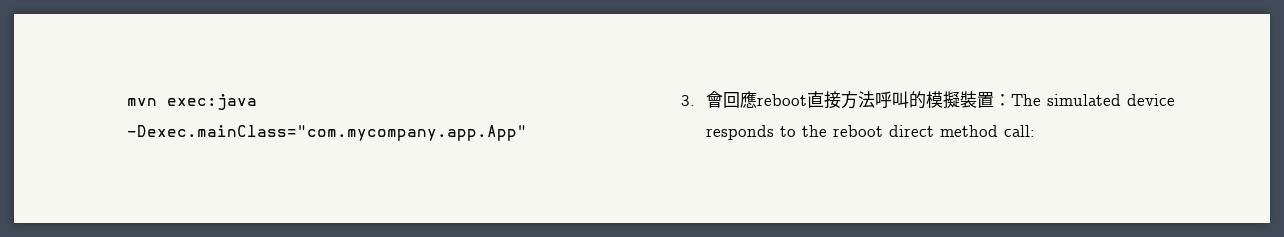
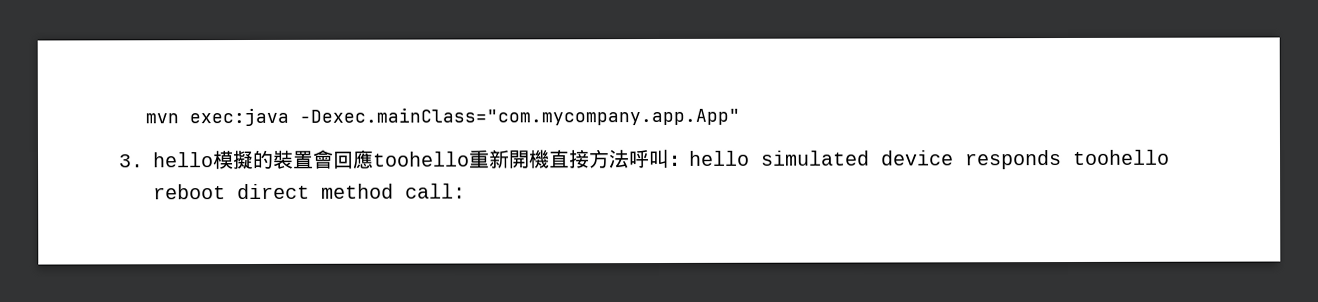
[705,91,1041,109] 會回應reboot直接方法呼叫的模擬裝置：The -> [153,148,750,170] hello模擬的裝置會回應toohello重新開機直接方法呼叫：hello
[779,125,827,137] to the -> [1072,149,1170,165] toohello

